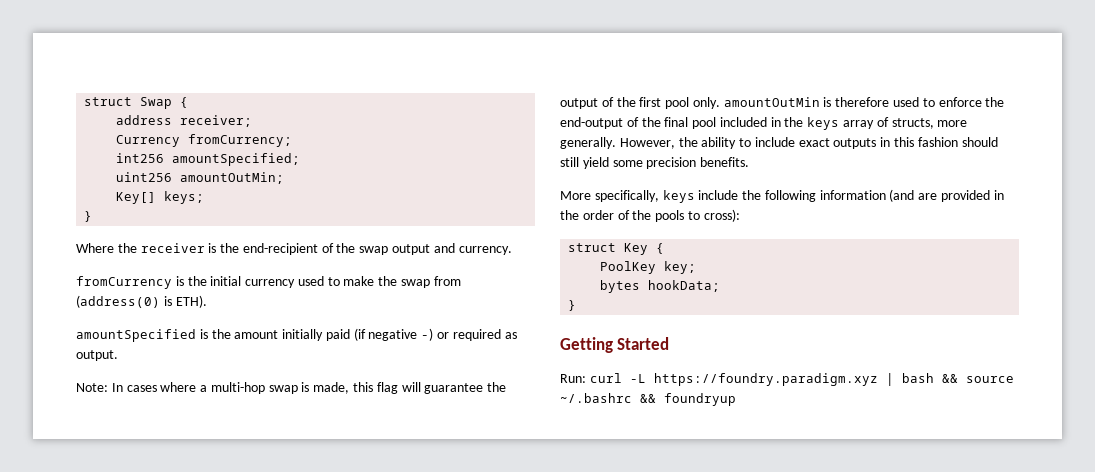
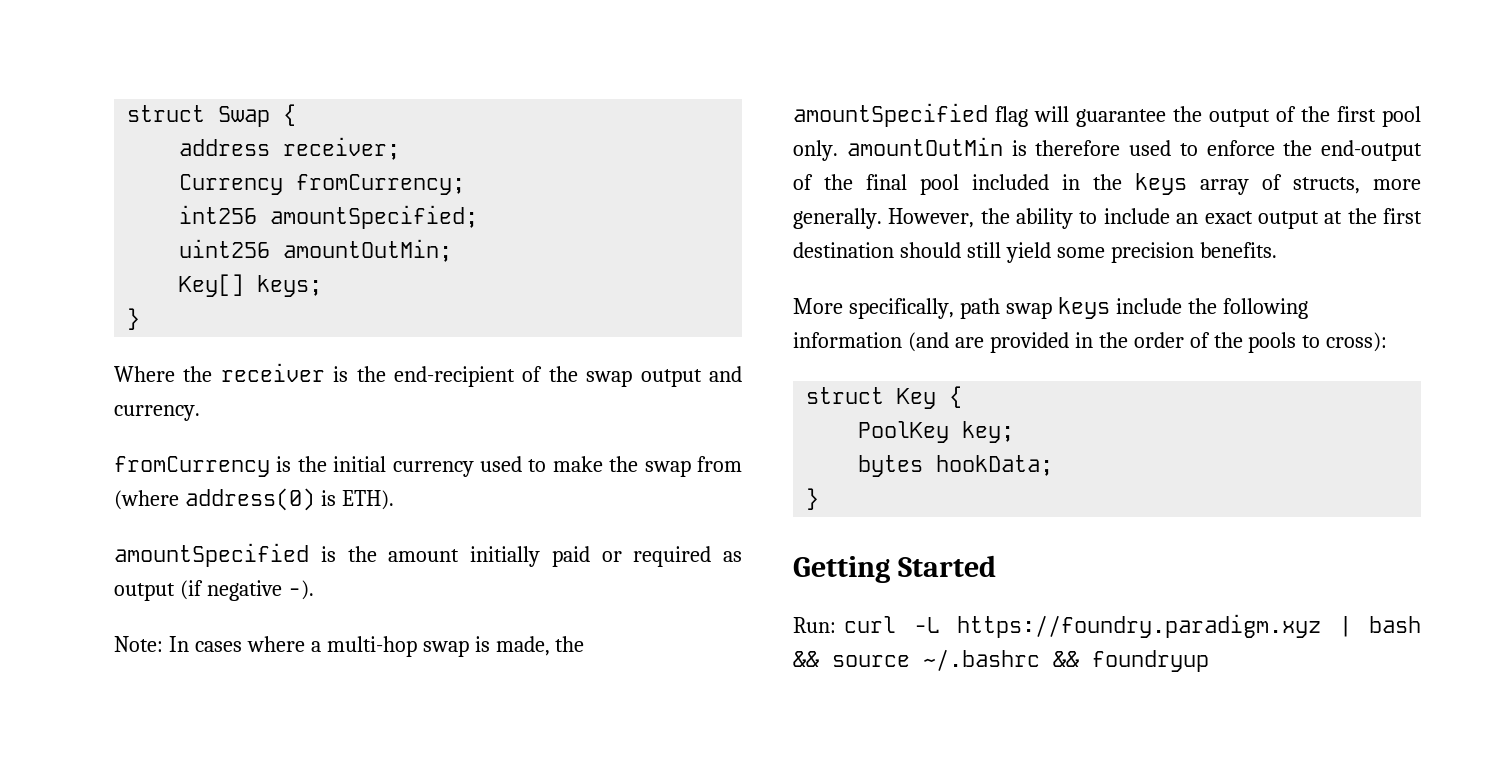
[76,295,160,308] (address(0) -> [114,488,315,511] (where address(0)
[353,328,517,341] [76,350,118,361] (if negative -) or required as output. -> [601,546,742,567] [114,580,314,601] or required as output (if negative -).
[353,382,374,392] this -> [555,636,585,652] [793,103,988,127] the amountSpecified
[798,137,958,149] exact outputs in this fashion -> [1176,208,1422,229] [793,242,894,258] an exact output at the first destination
(659, 196) none -> [959,298,1052,319] path swap

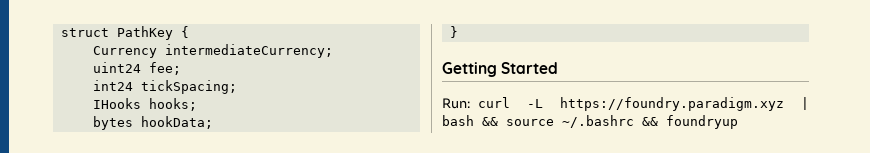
[127,104,297,127] [179,137,401,160] [179,174,466,195] [179,205,479,229] [179,239,453,262] [179,274,323,297] [127,308,141,330] [114,363,742,387] [114,405,200,421] [114,456,742,477] [114,488,394,511] [114,543,742,567] [114,580,314,601] [114,636,585,657] [793,103,1421,127] [793,137,1422,161] [793,173,1421,195] [793,208,1422,229] [793,242,1277,263] [793,297,1308,319] [793,332,1388,353] [806,386,963,409] [858,421,1015,443] struct Swap { // address receiver; // Currency fromCurrency; // int256 amountSpecified; // uint256 amountOutMin; // Key[] keys; // } // Where the receiver is the end-recipient of the swap output and currency. // fromCurrency is the initial currency used to make the swap from (where address(0) is ETH). // amountSpecified is the amount initially paid or required as output (if negative -). // Note: In cases where a multi-hop swap is made, the amountSpecified flag will guarantee the output of the first pool only. amountOutMin is therefore used to enforce the end-output of the final pool included in the keys array of structs, more generally. However, the ability to include an exact output at the first destination should still yield some precision benefits. // More specifically, path swap keys include the following information (and are provided in the order of the pools to cross): // struct Key { // PoolKey key; -> [60,26,189,40] [92,44,333,58] [92,62,181,75] [92,80,237,94] [92,98,197,111] struct PathKey { // Currency intermediateCurrency; // uint24 fee; // int24 tickSpacing; // IHooks hooks;

